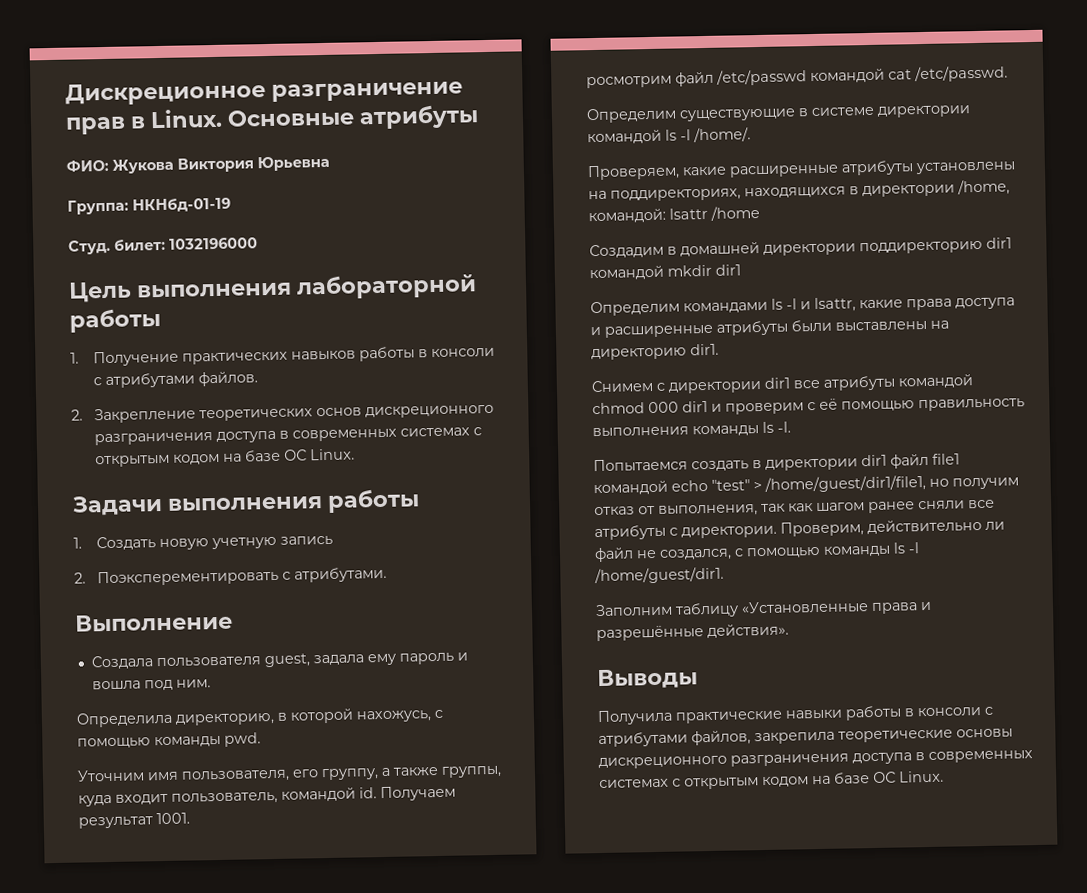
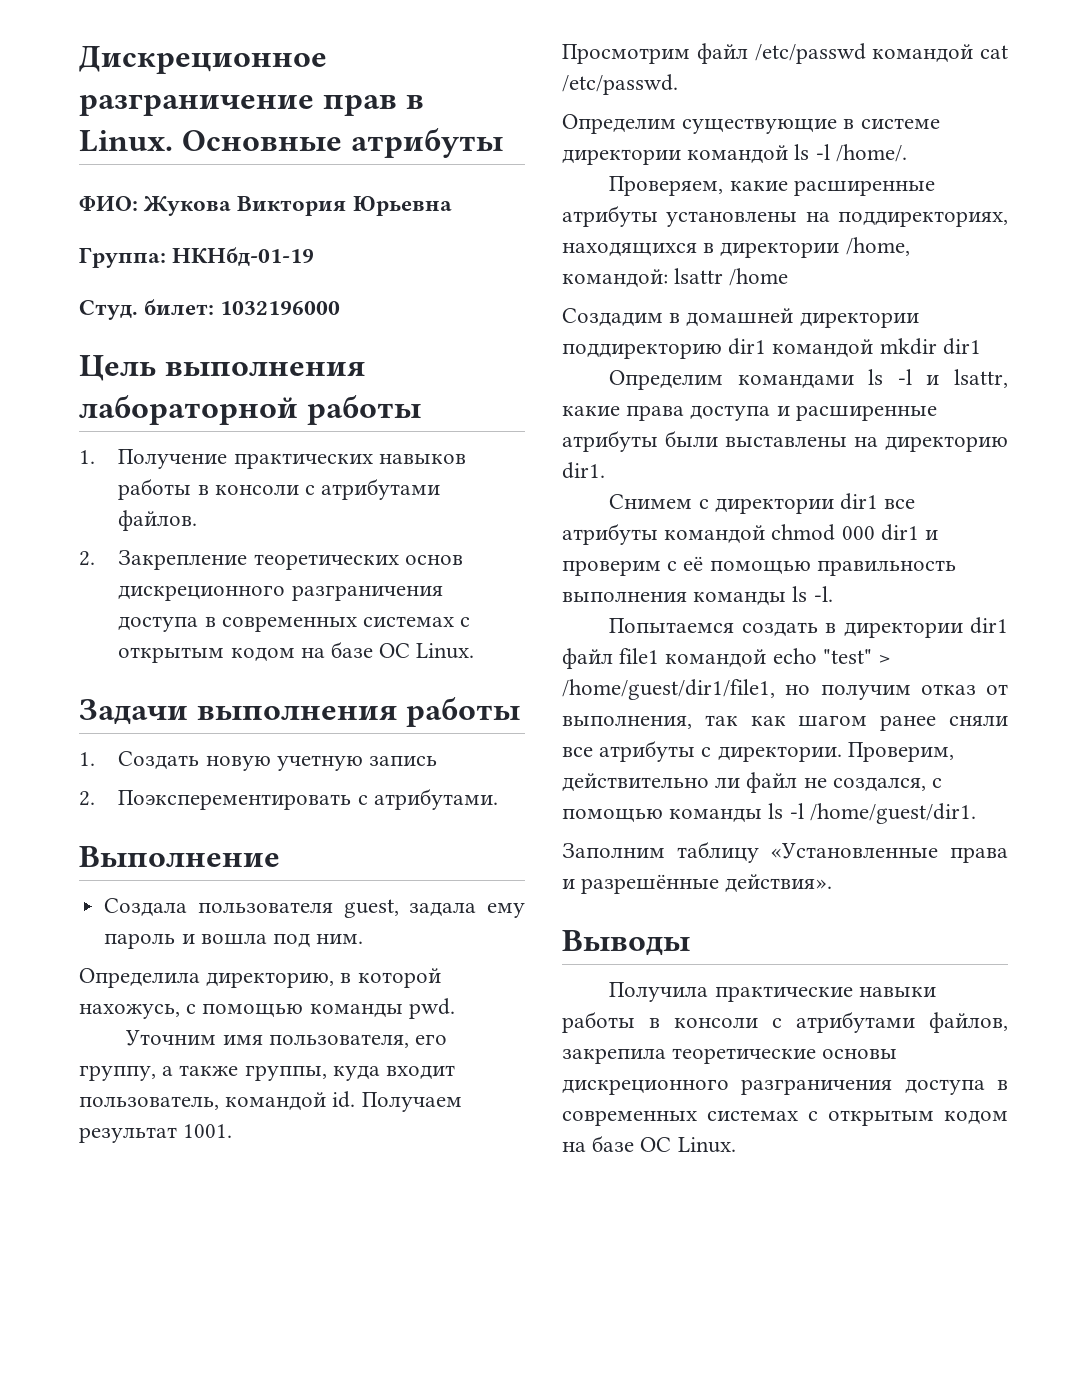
[586,75,672,89] росмотрим -> [562,44,690,64] Просмотрим

